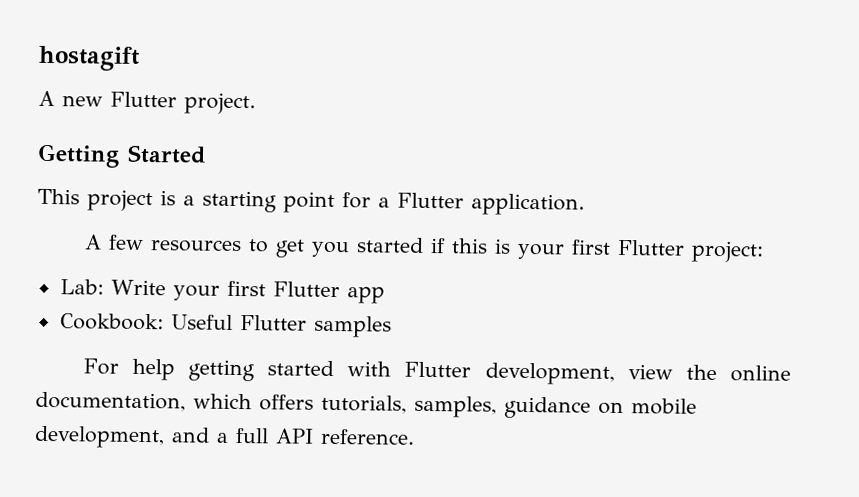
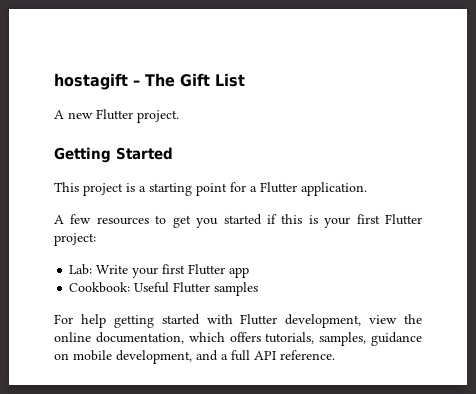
(141, 58) none -> [133,73,245,87] – The Gift List

